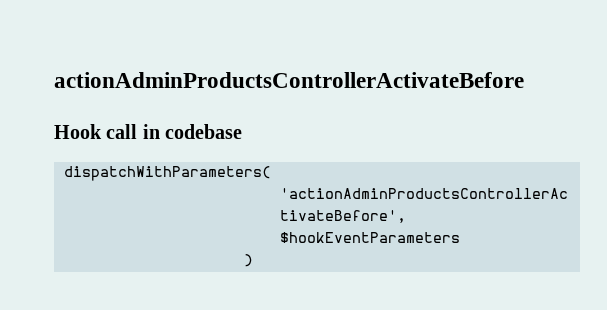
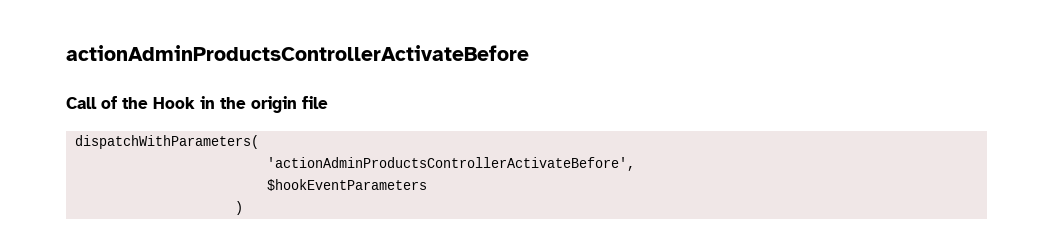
[54,124,243,139] Hook call in codebase -> [66,96,328,113] Call of the Hook in the origin file

